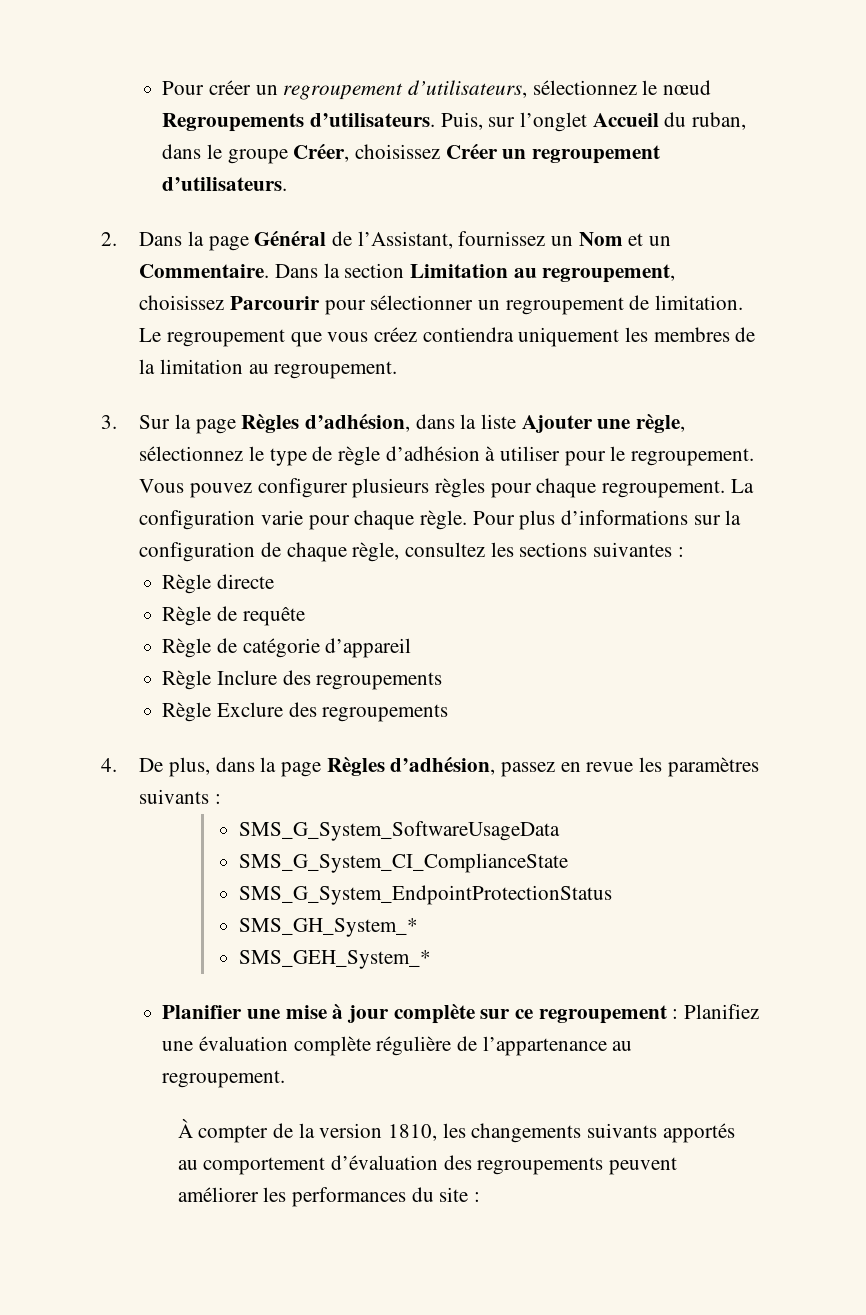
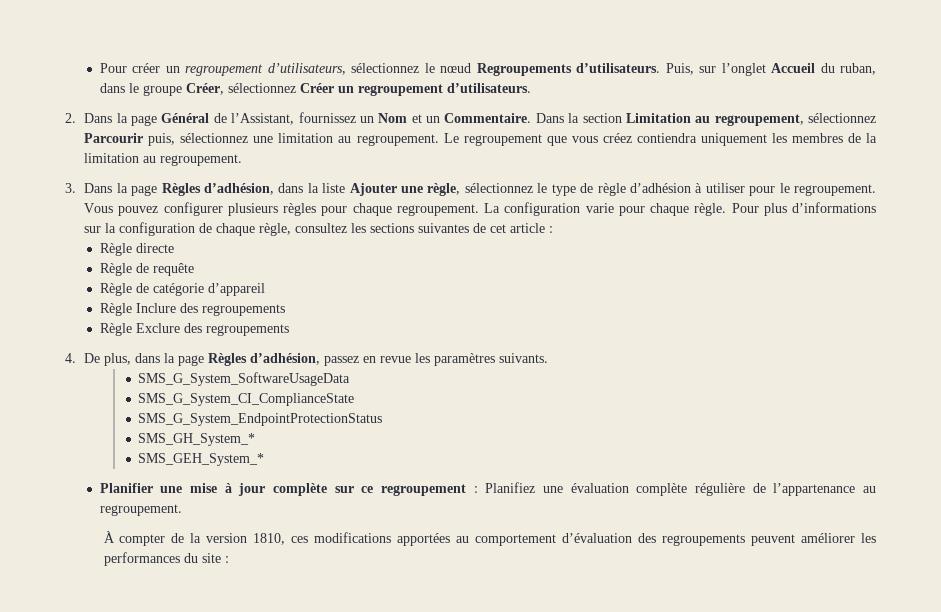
[355,144,441,159] choisissez -> [227,83,296,93] sélectionnez
[139,295,743,315] choisissez Parcourir pour sélectionner un regroupement de limitation. -> [807,113,876,123] [84,133,439,146] sélectionnez Parcourir puis, sélectionnez une limitation au regroupement.
[139,415,171,429] Sur -> [84,183,113,193] Dans
(672, 549) none -> [473,223,546,233] de cet article
[139,789,221,804] suivants : -> [499,353,549,363] suivants.
[442,1123,735,1143] les changements suivants apportés -> [291,532,451,546] ces modifications apportées

